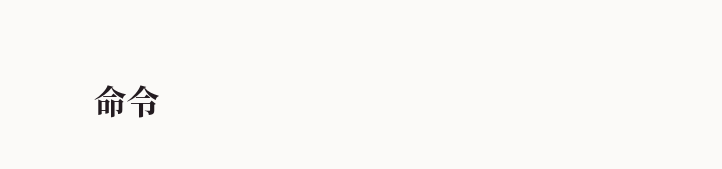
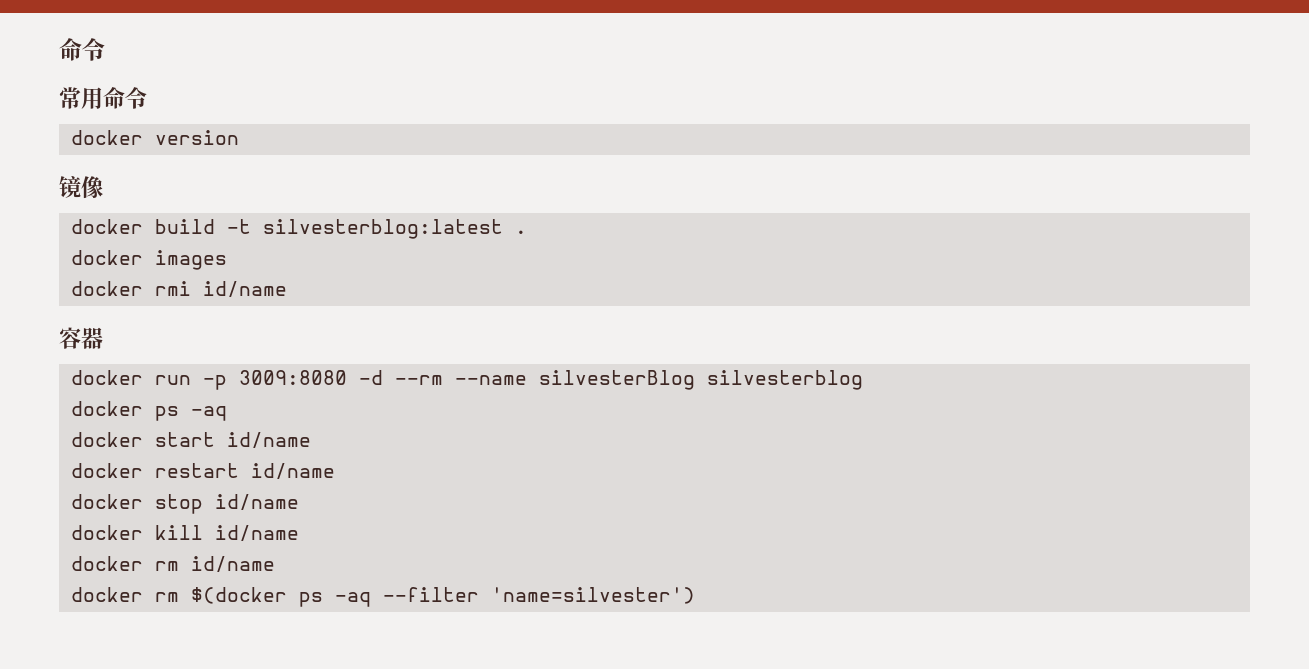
[94,85,160,118] 命令 -> [59,38,105,61] [59,87,147,109] [71,130,239,145] [59,176,103,199] [71,219,527,239] [71,250,227,270] [71,281,287,297] [59,327,103,349] [71,370,863,390] [71,401,227,421] [71,432,311,448] [71,463,335,479] [71,494,299,514] [71,525,299,541] [71,556,275,572] [71,587,695,607] 命令 // 常用命令 // docker version // 镜像 // docker build -t silvesterblog:latest . // docker images // docker rmi id/name // 容器 // docker run -p 3009:8080 -d --rm --name silvesterBlog silvesterblog // docker ps -aq // docker start id/name // docker restart id/name // docker stop id/name // docker kill id/name // docker rm id/name // docker rm $(docker ps -aq --filter 'name=silvester')

